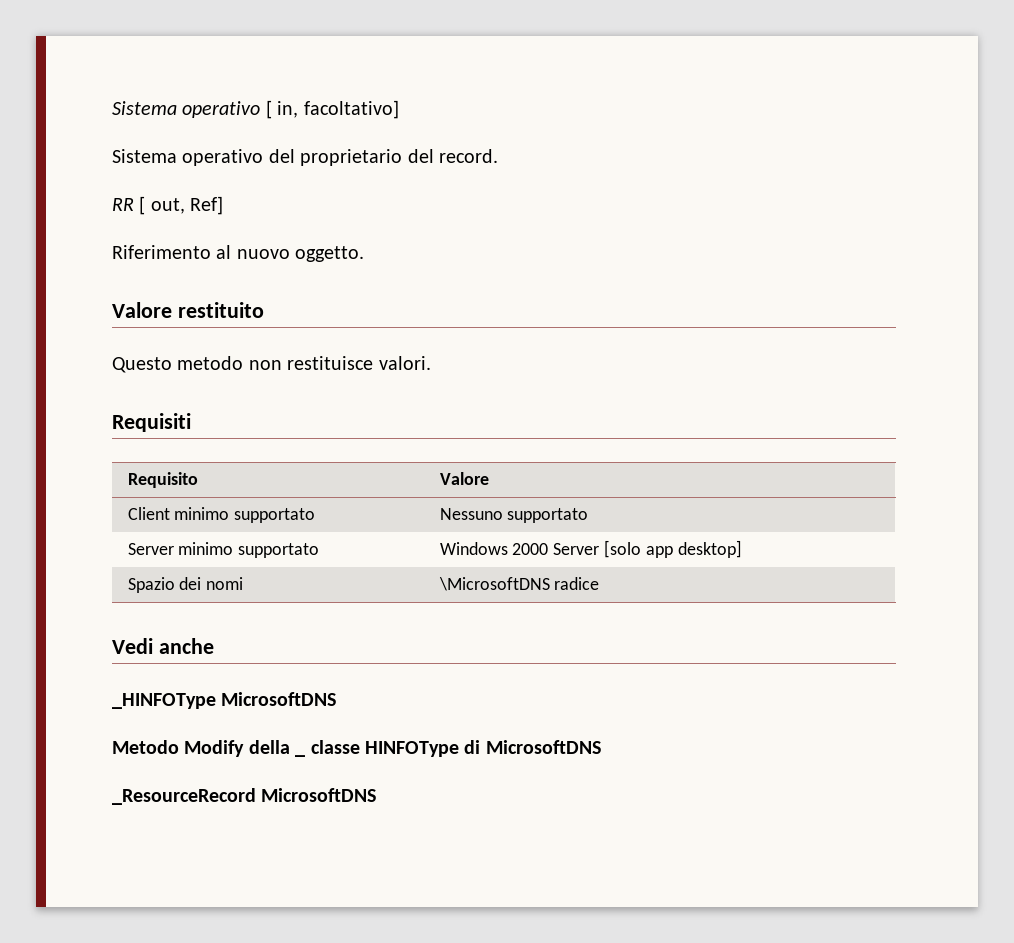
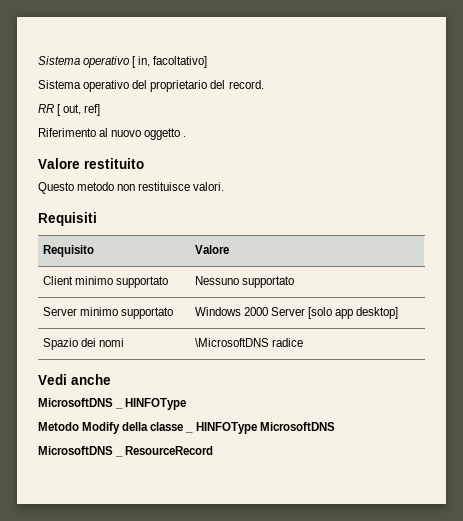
[190,196,224,215] Ref] -> [84,104,101,116] ref]
[295,246,365,262] oggetto. -> [144,128,187,140] oggetto .
[112,692,337,709] _HINFOType MicrosoftDNS -> [38,398,113,407] [115,398,187,410] MicrosoftDNS _ HINFOType
[295,754,306,757] [310,740,601,757] [112,788,377,805] _ classe HINFOType di MicrosoftDNS // _ResourceRecord MicrosoftDNS -> [150,422,184,431] [185,422,335,434] [38,446,113,455] [115,455,124,457] [125,446,214,455] classe _ HINFOType MicrosoftDNS // MicrosoftDNS _ ResourceRecord

